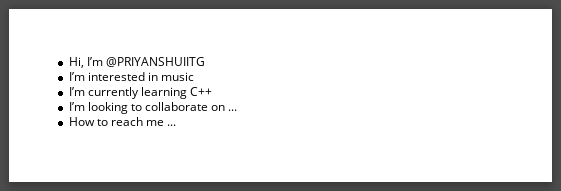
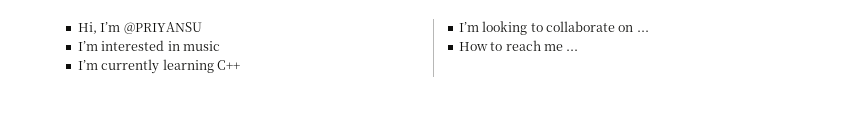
[105,57,205,67] @PRIYANSHUIITG -> [123,22,202,34] @PRIYANSU

